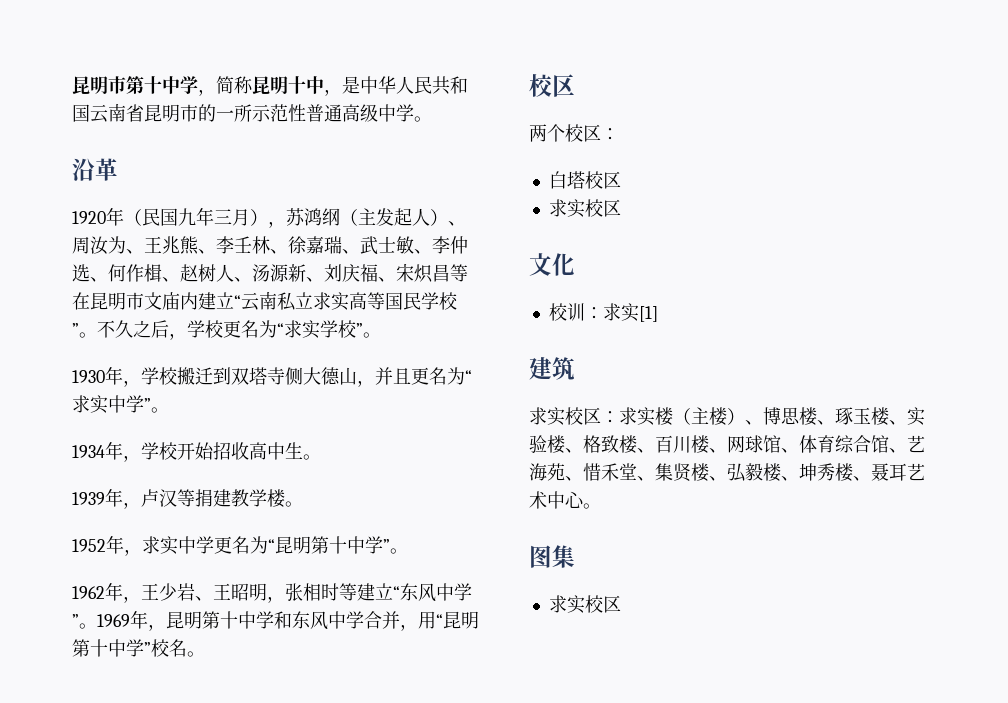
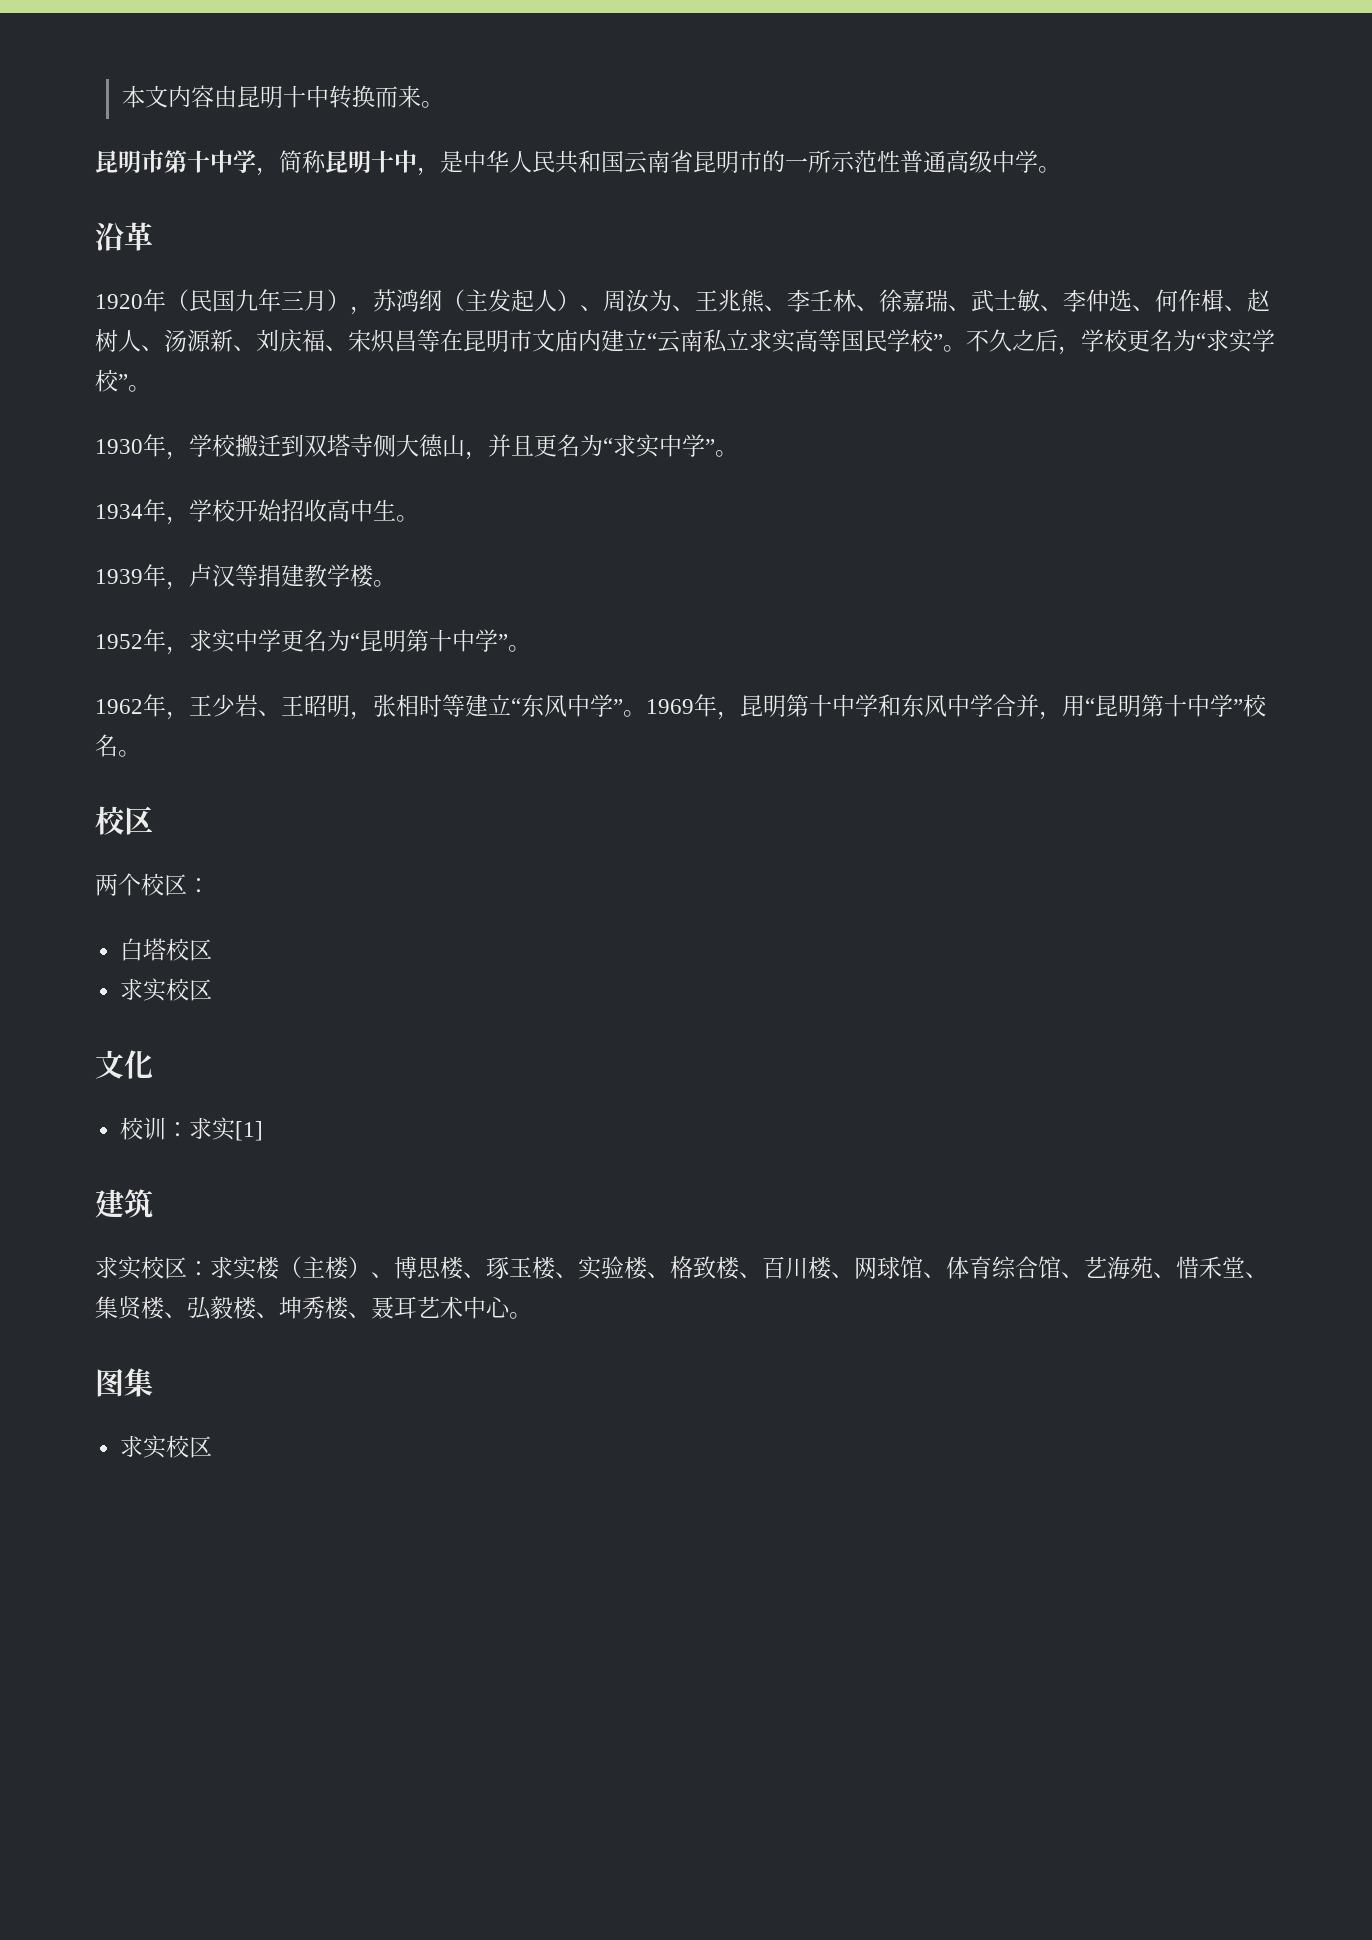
(72, 85) none -> [121,85,444,109] 本文内容由昆明十中转换而来。 //

